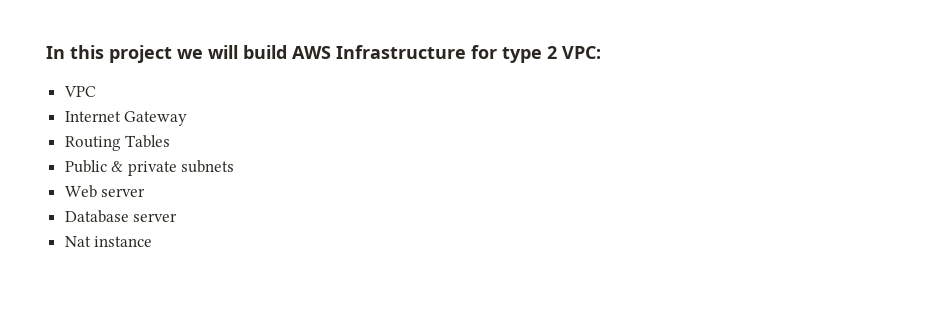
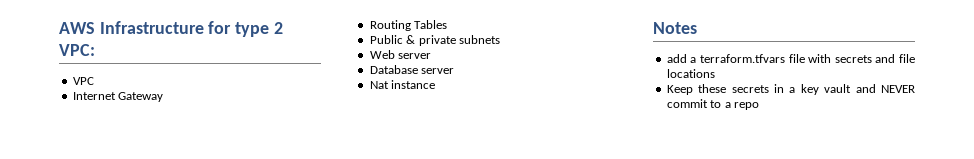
[46,45,287,63] In this project we will build -> (59, 28) none
(153, 241) none -> [653,22,697,34] [666,54,915,63] [666,69,715,78] [666,84,915,95] [666,99,759,110] // Notes // add a terraform.tfvars file with secrets and file locations // Keep these secrets in a key vault and NEVER commit to a repo

